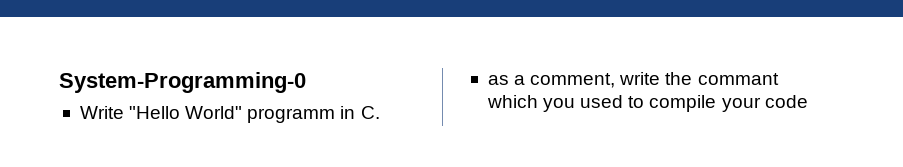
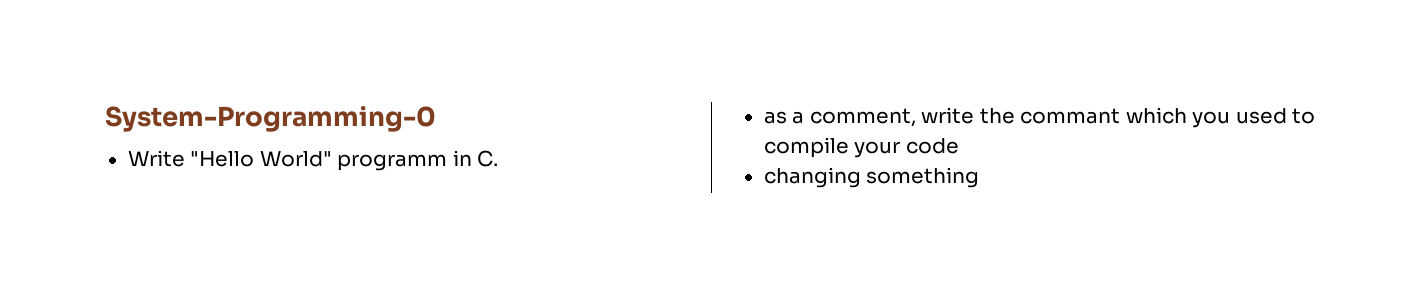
(808, 101) none -> [763,167,980,188] // changing something

